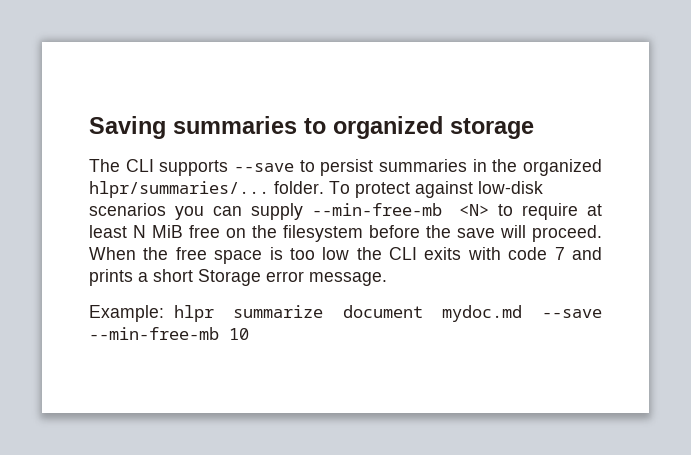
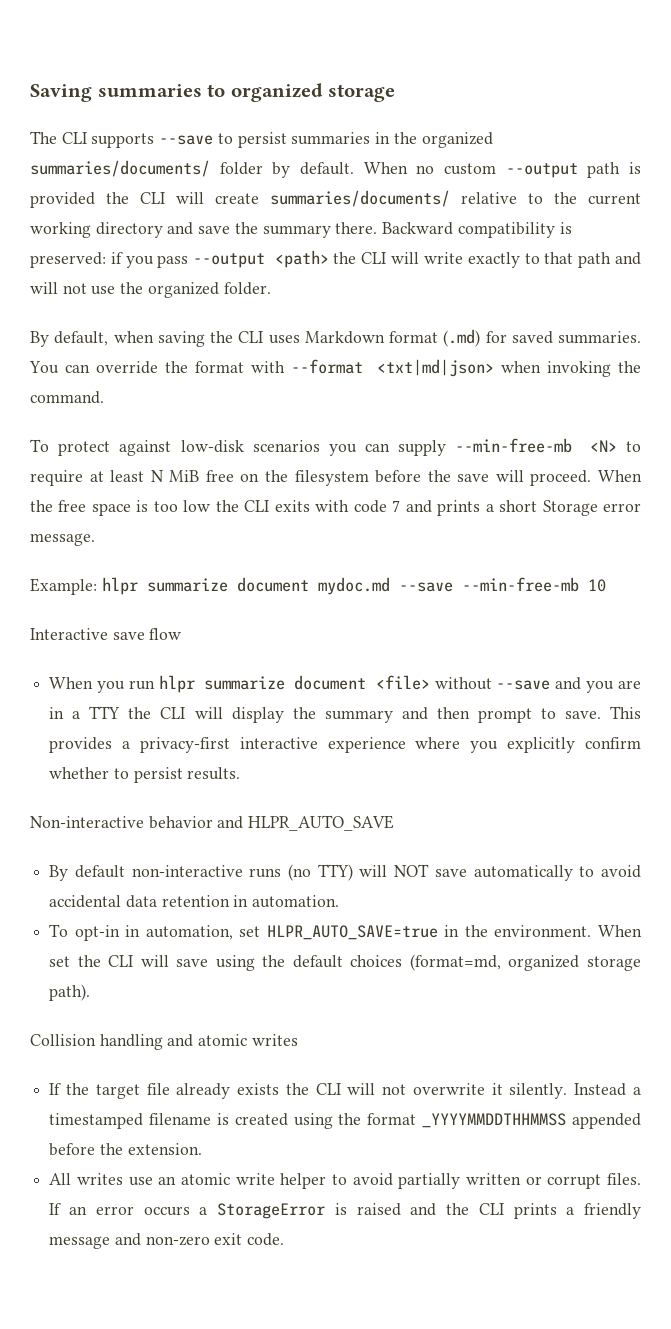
[89,181,324,198] hlpr/summaries/... folder. -> [30,160,641,178] [30,190,641,208] [30,222,572,238] [30,250,642,268] [30,282,271,298] [30,329,641,347] [29,359,641,377] [30,391,104,404] summaries/documents/ folder by default. When no custom --output path is provided the CLI will create summaries/documents/ relative to the current working directory and save the summary there. Backward compatibility is preserved: if you pass --output <path> the CLI will write exactly to that path and will not use the organized folder. // By default, when saving the CLI uses Markdown format (.md) for saved summaries. You can override the format with --format <txt|md|json> when invoking the command. //
(249, 334) none -> [30,628,182,640] [49,675,641,693] [49,706,642,723] [49,737,641,753] [49,767,241,783] [30,815,395,831] [49,864,641,881] [49,895,340,908] [49,924,642,941] [49,954,641,971] [49,984,91,1001] [30,1034,298,1050] [49,1083,642,1099] [49,1113,641,1129] [49,1143,202,1156] [49,1173,641,1189] [49,1203,641,1219] [49,1233,285,1249] // Interactive save flow // When you run hlpr summarize document <file> without --save and you are in a TTY the CLI will display the summary and then prompt to save. This provides a privacy-first interactive experience where you explicitly confirm whether to persist results. // Non-interactive behavior and HLPR_AUTO_SAVE // By default non-interactive runs (no TTY) will NOT save automatically to avoid accidental data retention in automation. // To opt-in in automation, set HLPR_AUTO_SAVE=true in the environment. When set the CLI will save using the default choices (format=md, organized storage path). // Collision handling and atomic writes // If the target file already exists the CLI will not overwrite it silently. Instead a timestamped filename is created using the format _YYYYMMDDTHHMMSS appended before the extension. // All writes use an atomic write helper to avoid partially written or corrupt files. If an error occurs a StorageError is raised and the CLI prints a friendly message and non-zero exit code.

